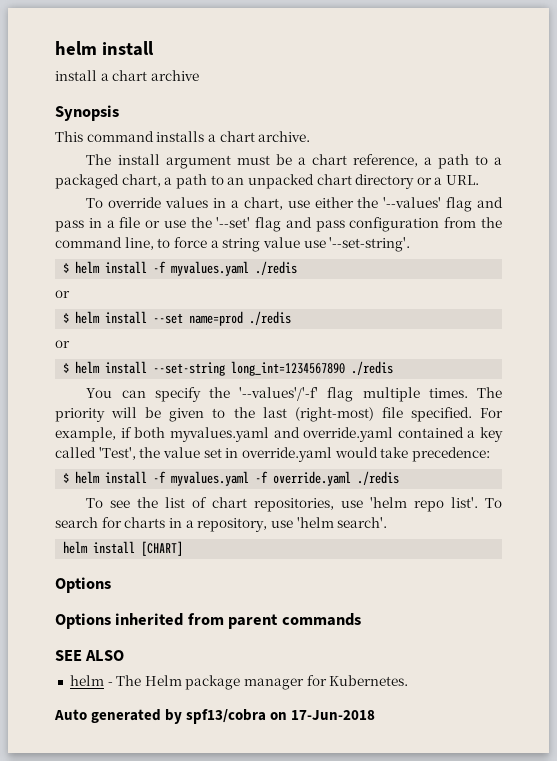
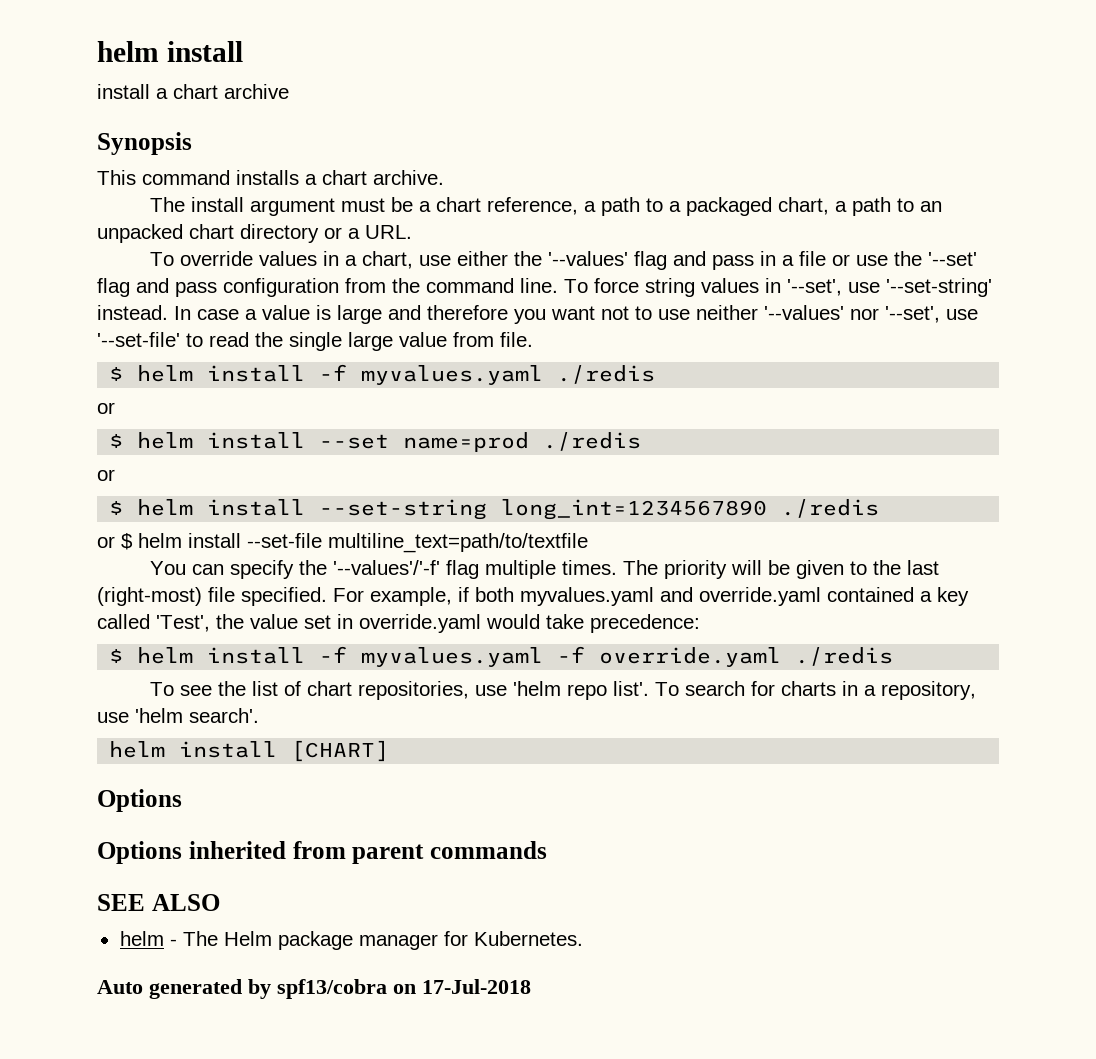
[124,237,411,252] line, to force a string value use '--set-string'. -> [520,278,992,297] [97,305,978,324] [97,332,533,351] line. To force string values in '--set', use '--set-string' instead. In case a value is large and therefore you want not to use neither '--values' nor '--set', use '--set-file' to read the single large value from file.
(394, 368) none -> [97,533,588,553] // or $ helm install --set-file multiline_text=path/to/textfile
[291,710,376,720] 17-Jun-2018 -> [422,979,531,994] 17-Jul-2018

